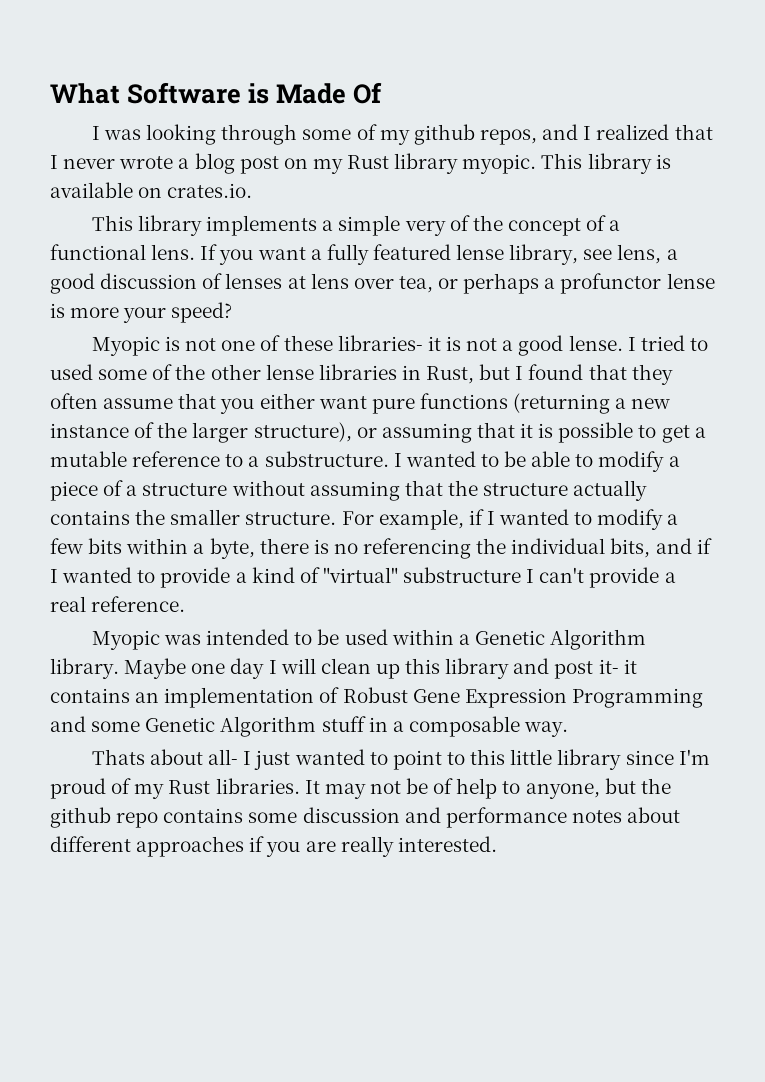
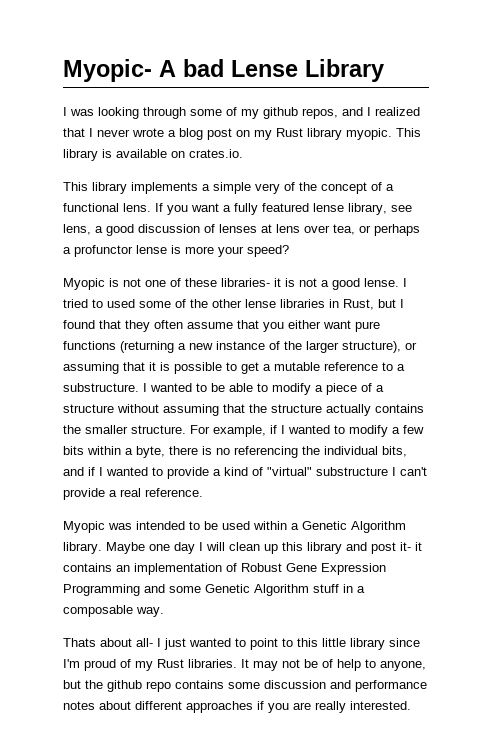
[50,82,383,104] What Software is Made Of -> [63,59,384,82] Myopic- A bad Lense Library

